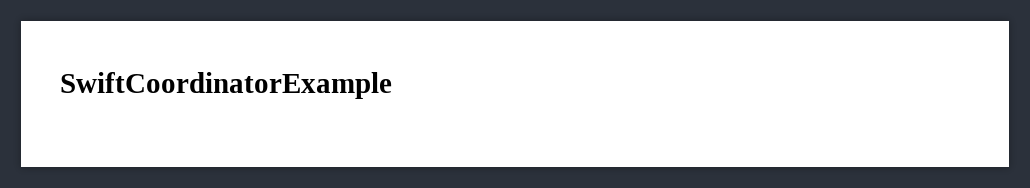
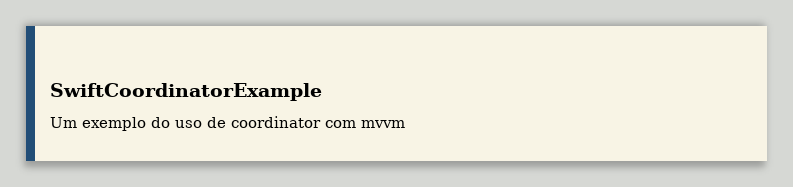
(392, 85) none -> [50,116,405,131] // Um exemplo do uso de coordinator com mvvm

